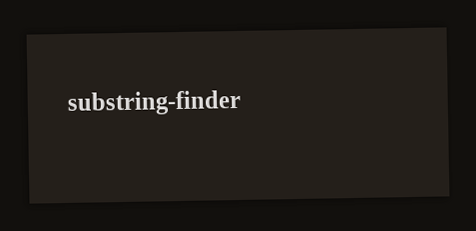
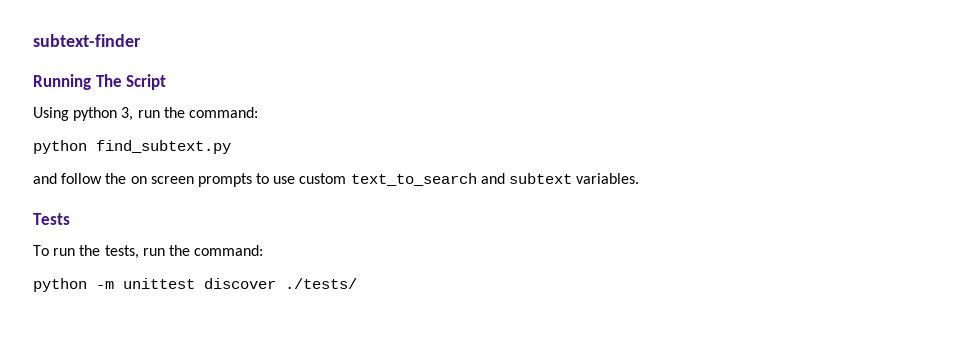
[67,89,241,116] substring-finder -> [33,34,141,47] [33,74,167,90] [33,107,258,121] [33,140,231,154] [33,173,640,187] [33,213,70,225] [33,245,264,259] [33,278,357,292] subtext-finder // Running The Script // Using python 3, run the command: // python find_subtext.py // and follow the on screen prompts to use custom text_to_search and subtext variables. // Tests // To run the tests, run the command: // python -m unittest discover ./tests/

